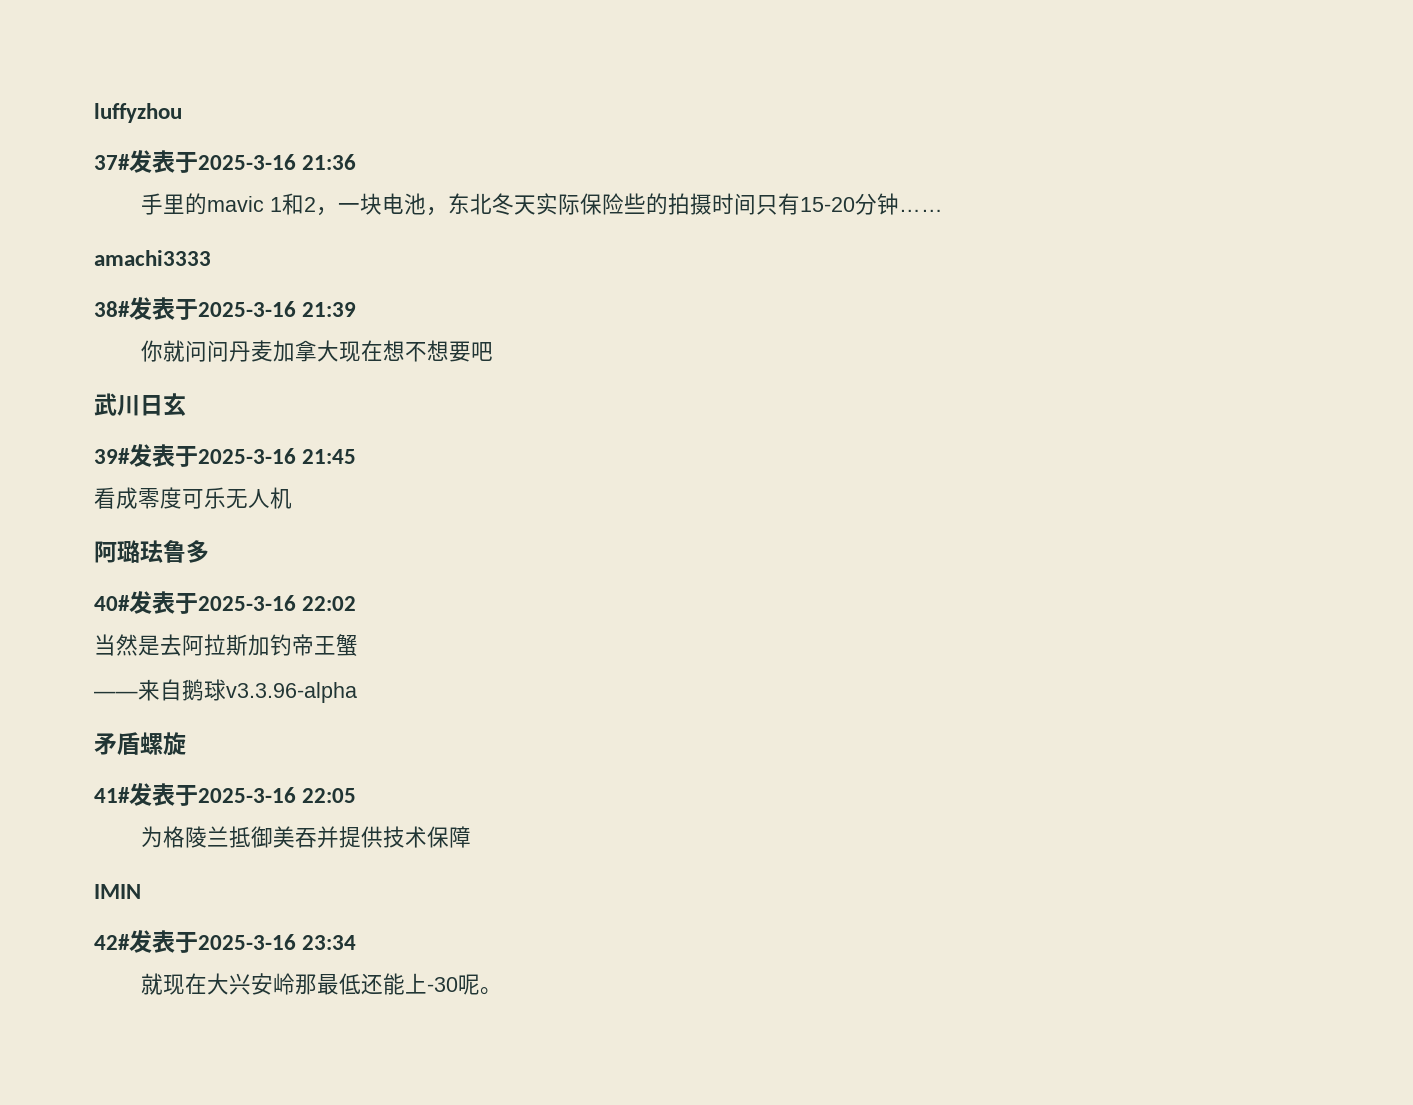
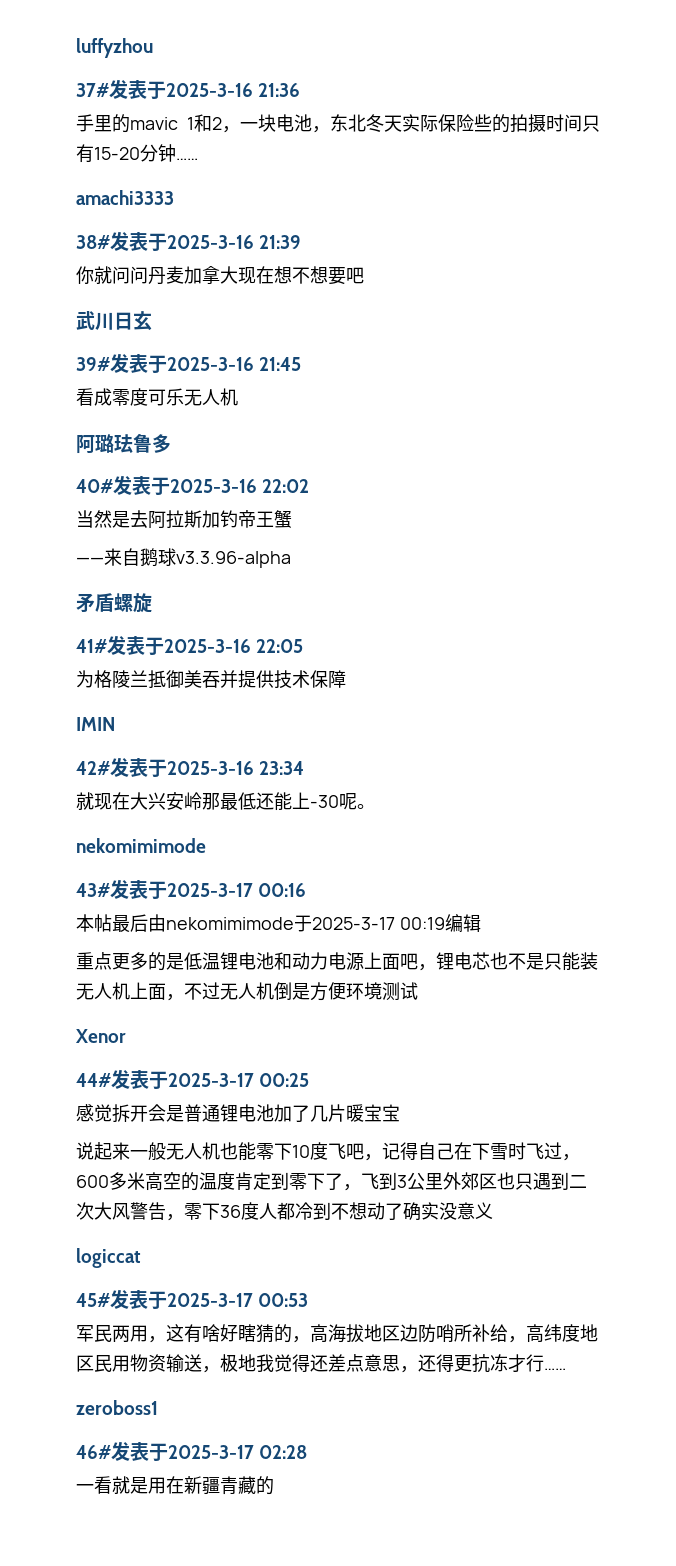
(502, 991) none -> [76,838,206,853] [76,879,307,899] [76,914,481,932] [76,952,598,971] [76,982,418,1001] [75,1029,126,1043] [76,1069,310,1089] [76,1104,400,1123] [76,1142,580,1161] [76,1172,587,1191] [76,1202,493,1221] [76,1248,141,1268] [76,1289,309,1309] [76,1324,598,1343] [76,1354,566,1373] [76,1400,158,1415] [76,1441,308,1461] [76,1476,274,1495] // nekomimimode // 43#发表于2025-3-17 00:16 // 本帖最后由nekomimimode于2025-3-17 00:19编辑 // 重点更多的是低温锂电池和动力电源上面吧，锂电芯也不是只能装无人机上面，不过无人机倒是方便环境测试 // Xenor // 44#发表于2025-3-17 00:25 // 感觉拆开会是普通锂电池加了几片暖宝宝 // 说起来一般无人机也能零下10度飞吧，记得自己在下雪时飞过，600多米高空的温度肯定到零下了，飞到3公里外郊区也只遇到二次大风警告，零下36度人都冷到不想动了确实没意义 // logiccat // 45#发表于2025-3-17 00:53 // 军民两用，这有啥好瞎猜的，高海拔地区边防哨所补给，高纬度地区民用物资输送，极地我觉得还差点意思，还得更抗冻才行…… // zeroboss1 // 46#发表于2025-3-17 02:28 // 一看就是用在新疆青藏的

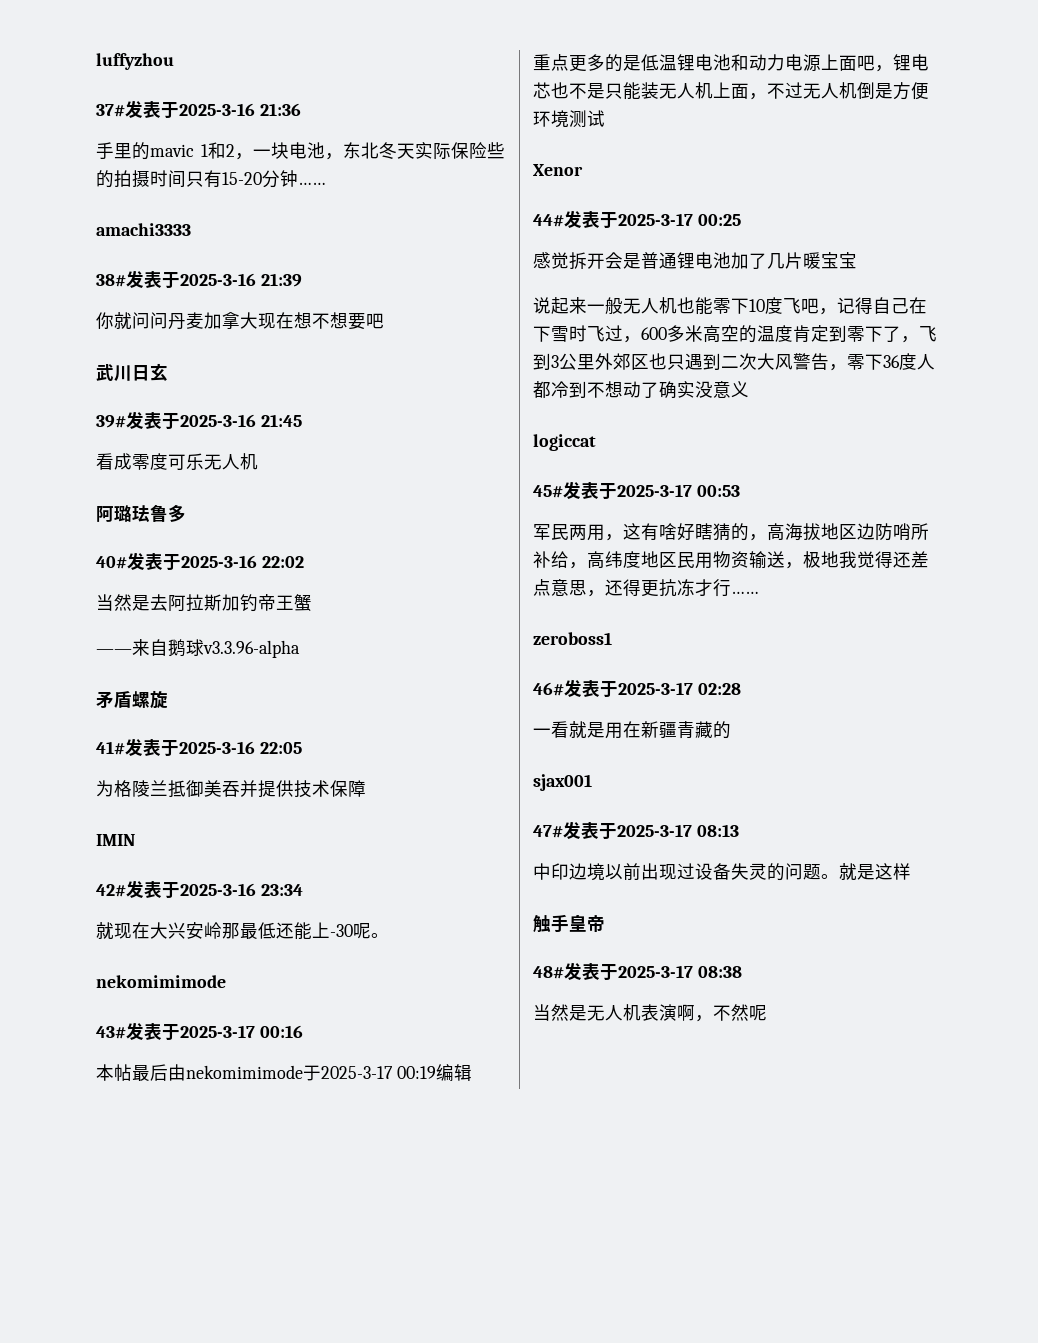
(274, 1485) none -> [533,774,592,791] [533,821,739,839] [533,863,911,881] [533,914,605,933] [533,962,742,980] [533,1004,767,1022] // sjax001 // 47#发表于2025-3-17 08:13 // 中印边境以前出现过设备失灵的问题。就是这样 // 触手皇帝 // 48#发表于2025-3-17 08:38 // 当然是无人机表演啊，不然呢

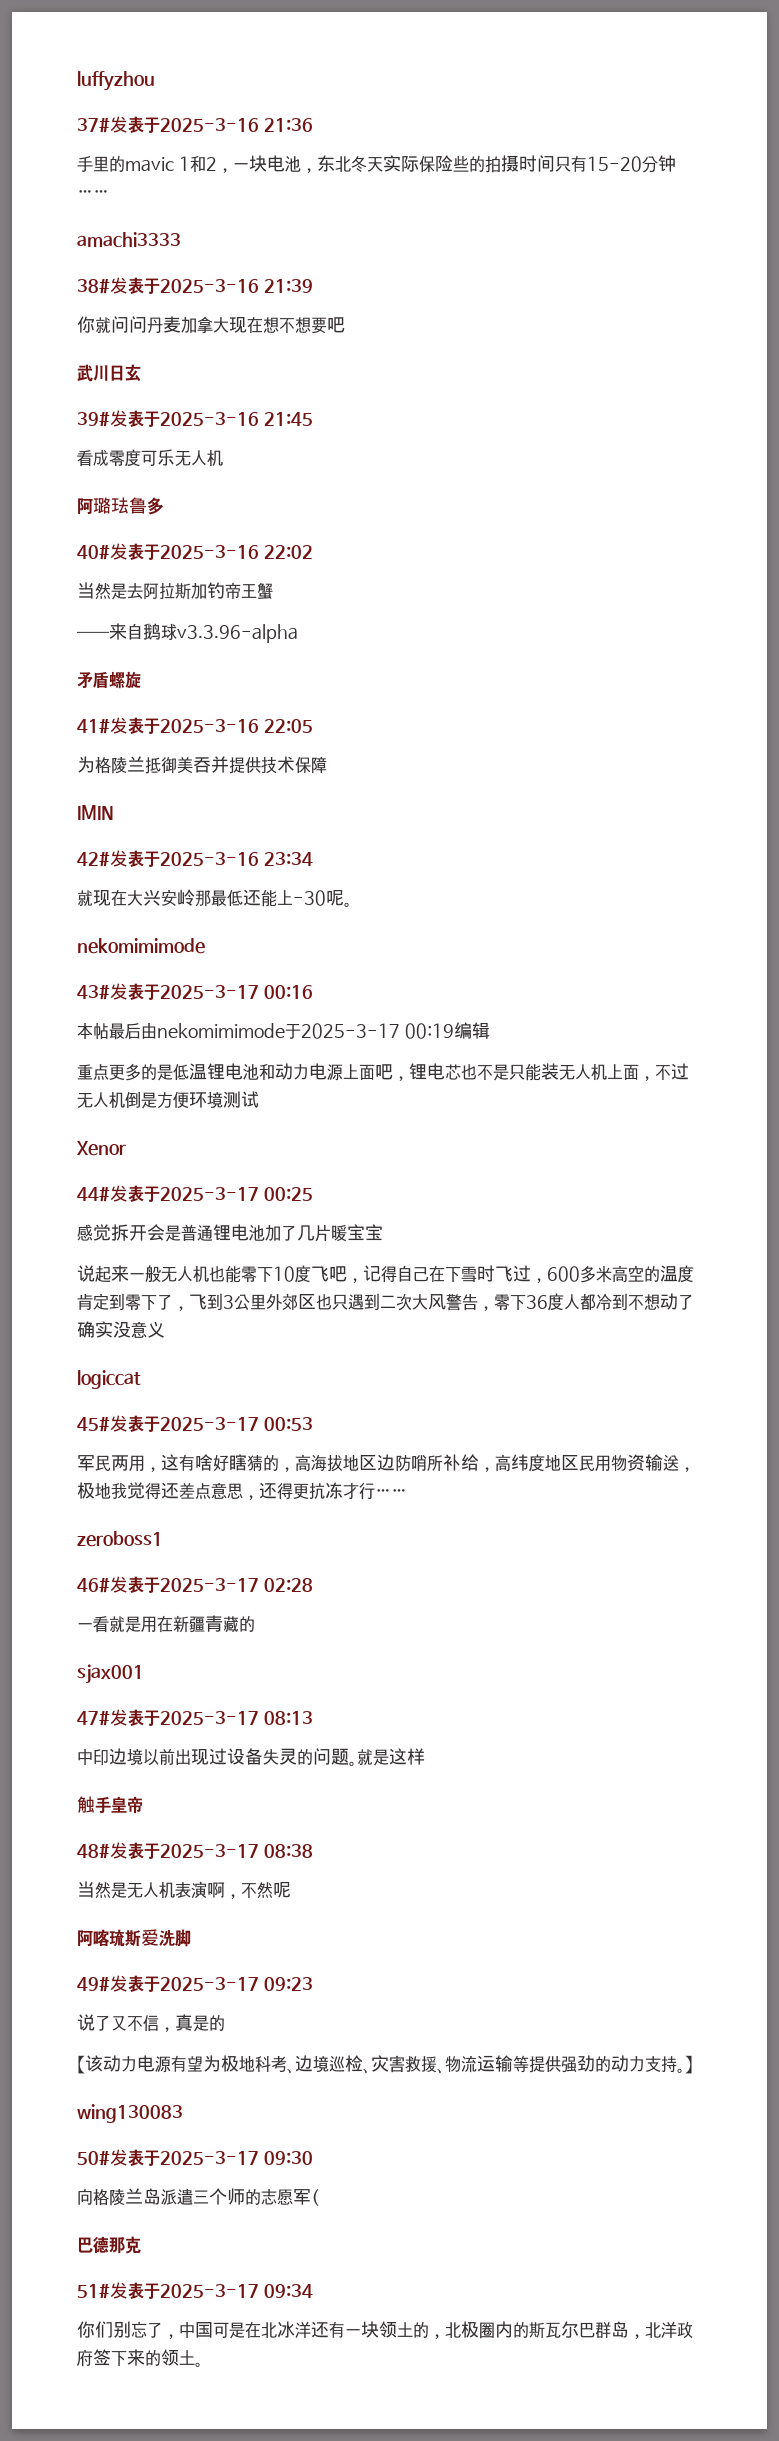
(767, 1013) none -> [77,1929,191,1947] [77,1975,313,1993] [77,2014,225,2032] [77,2055,693,2074] [77,2104,183,2123] [77,2149,313,2167] [77,2188,319,2206] [77,2236,141,2254] [77,2282,313,2300] [77,2321,693,2339] [77,2349,203,2367] // 阿喀琉斯爱洗脚 // 49#发表于2025-3-17 09:23 // 说了又不信，真是的 // 【该动力电源有望为极地科考、边境巡检、灾害救援、物流运输等提供强劲的动力支持。】 // wing130083 // 50#发表于2025-3-17 09:30 // 向格陵兰岛派遣三个师的志愿军( // 巴德那克 // 51#发表于2025-3-17 09:34 // 你们别忘了，中国可是在北冰洋还有一块领土的，北极圈内的斯瓦尔巴群岛，北洋政府签下来的领土。

